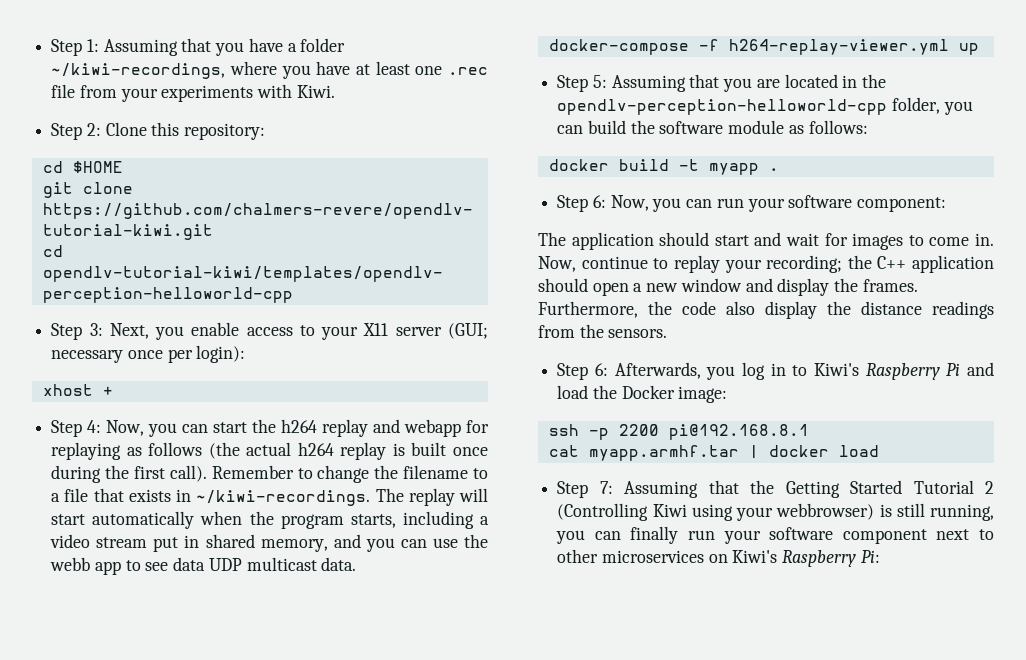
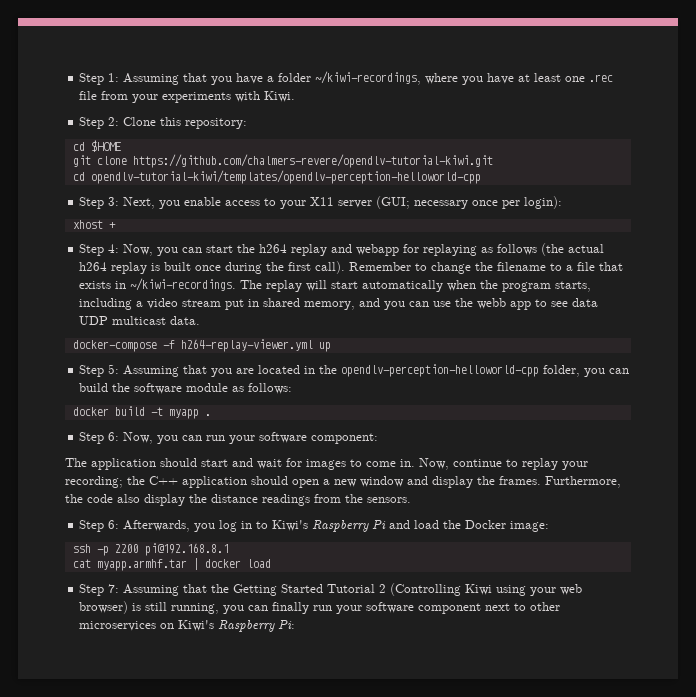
[776,503,875,520] webbrowser) -> [560,584,583,595] [79,601,129,614] web browser)

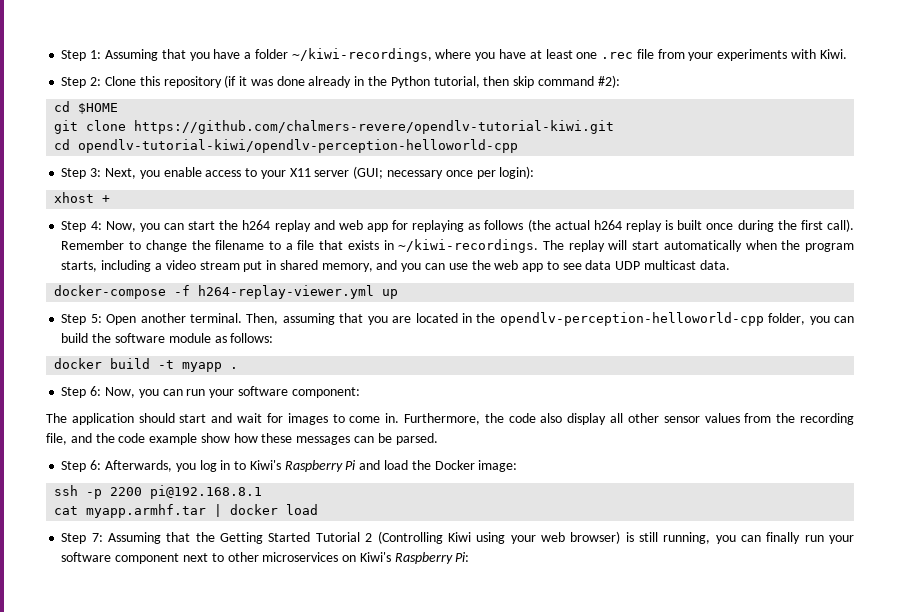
[185,118,248,129] repository: -> [163,75,620,88] repository (if it was done already in the Python tutorial, then skip command #2):
[90,170,481,184] opendlv-tutorial-kiwi/templates/opendlv-perception-helloworld-cpp -> [78,139,519,153] opendlv-tutorial-kiwi/opendlv-perception-helloworld-cpp
[356,244,400,256] webapp -> [338,220,388,232] web app
[477,298,507,309] webb -> [494,260,519,270] web
[123,365,180,377] Assuming -> [106,313,335,325] Open another terminal. Then, assuming
[419,458,588,470] [65,476,541,488] Now, continue to replay your recording; the C++ application should open a new window and display the frames. -> (400, 418) none
[189,494,411,506] the distance readings from the sensors. -> [610,413,855,425] [46,433,438,445] all other sensor values from the recording file, and the code example show how these messages can be parsed.

